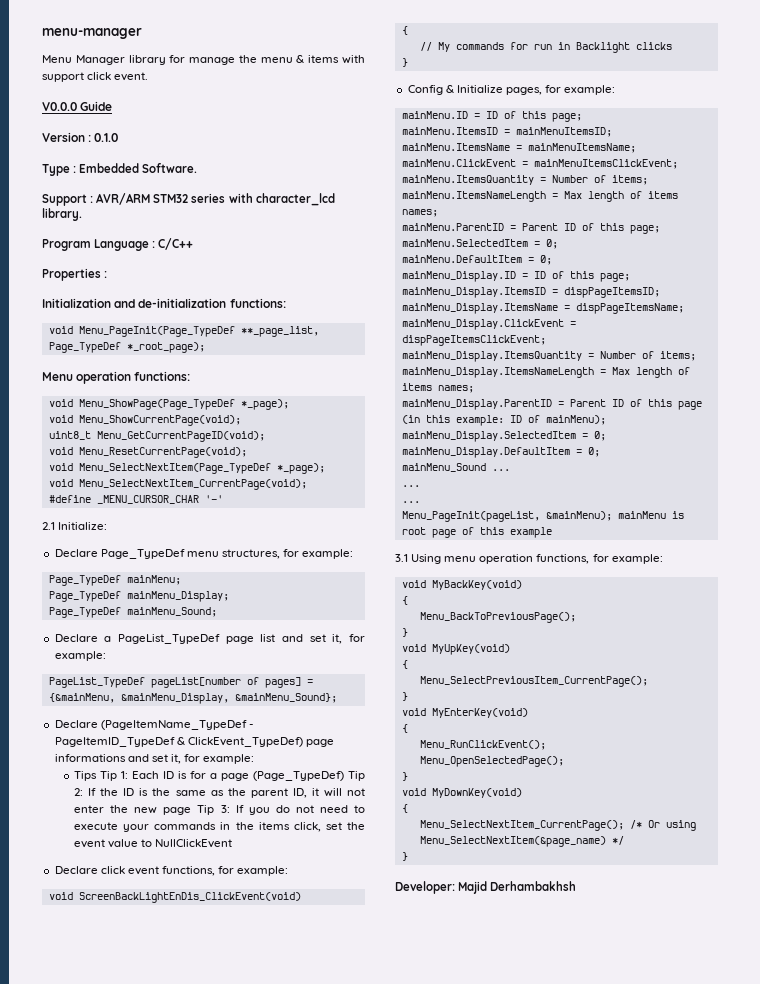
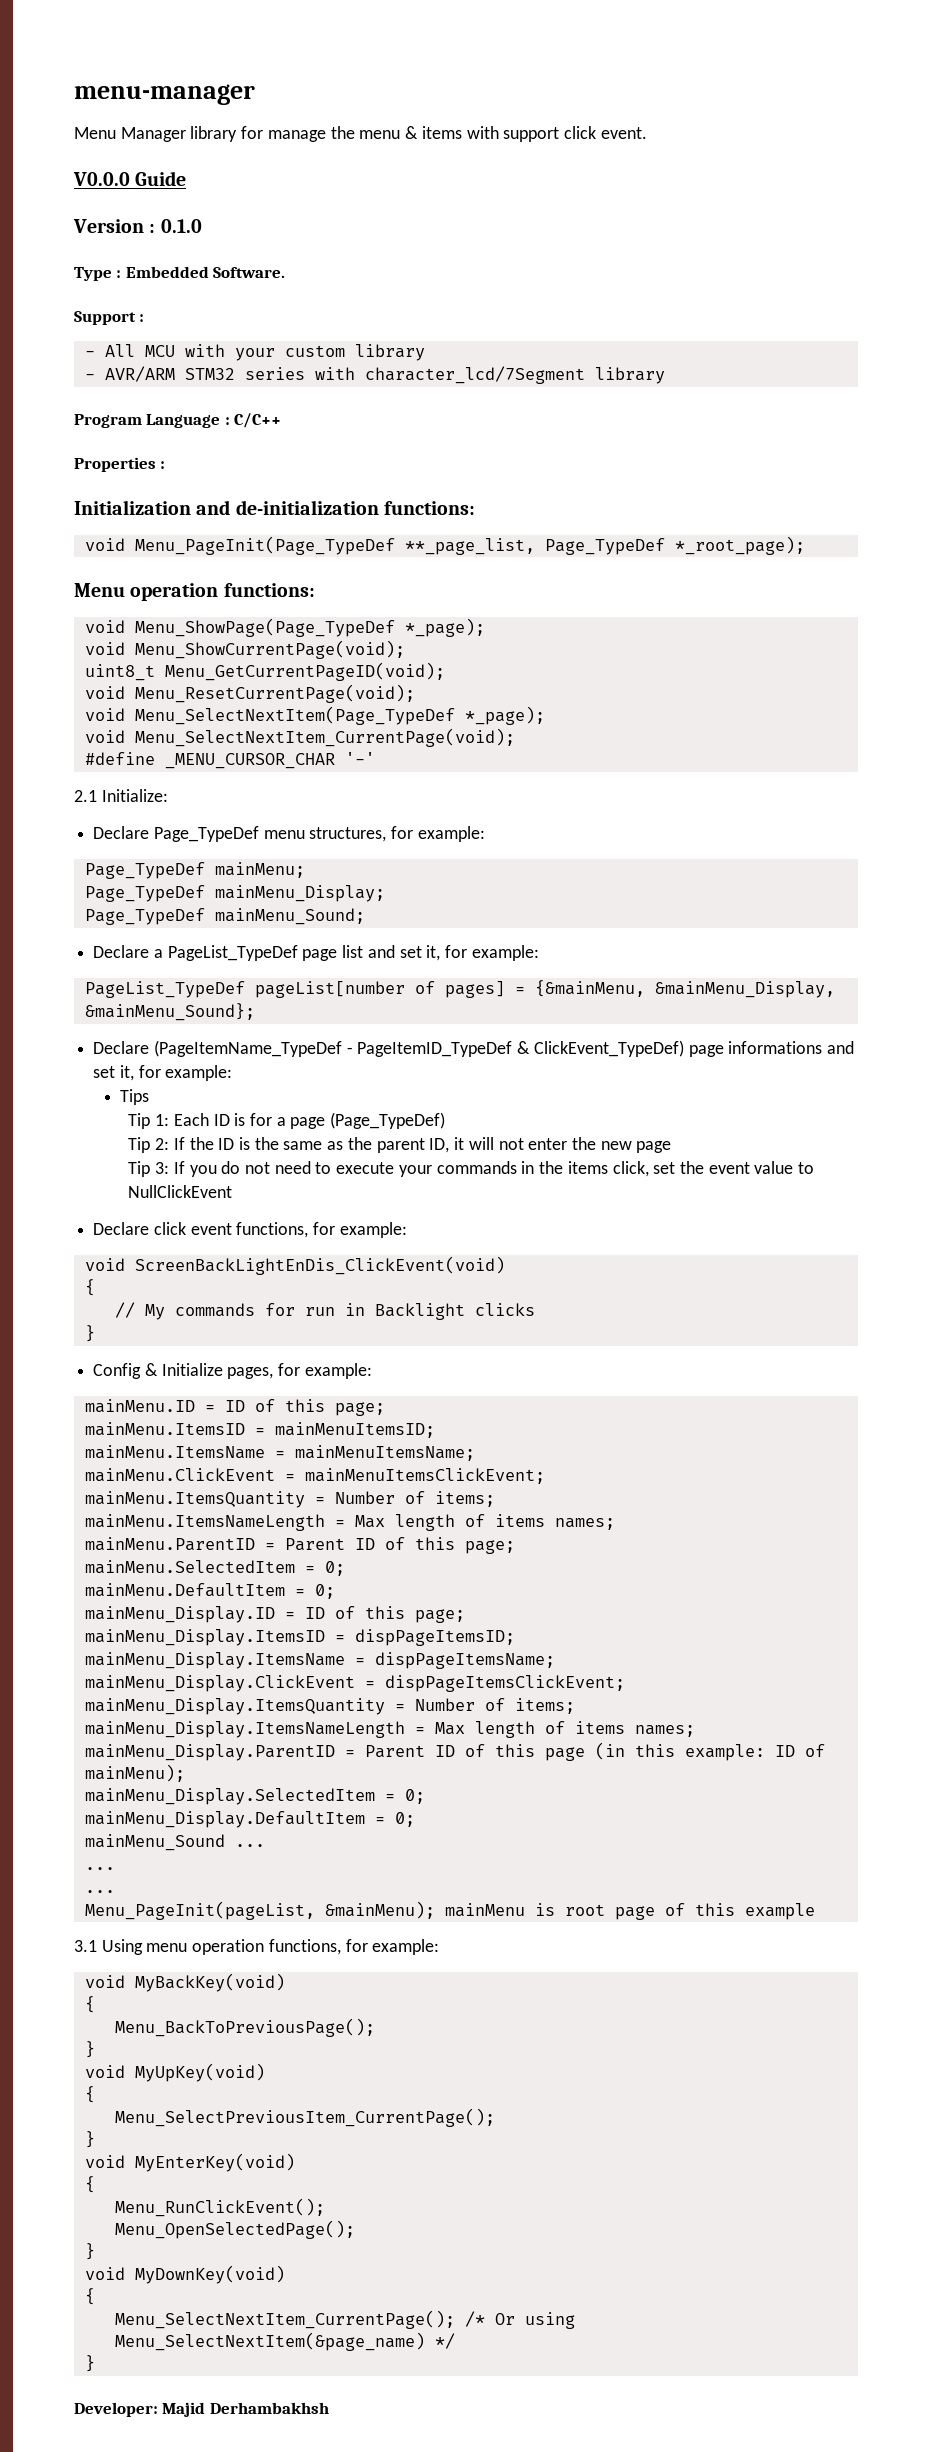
(94, 199) none -> [84,344,425,361] [84,374,95,380] // - All MCU with your custom library // -
[255,193,335,206] [42,208,82,221] character_lcd library. -> [364,366,665,384] character_lcd/7Segment library
(98, 776) none -> (150, 1097) //
(345, 776) none -> (446, 1120) //
(192, 811) none -> (672, 1147) //

